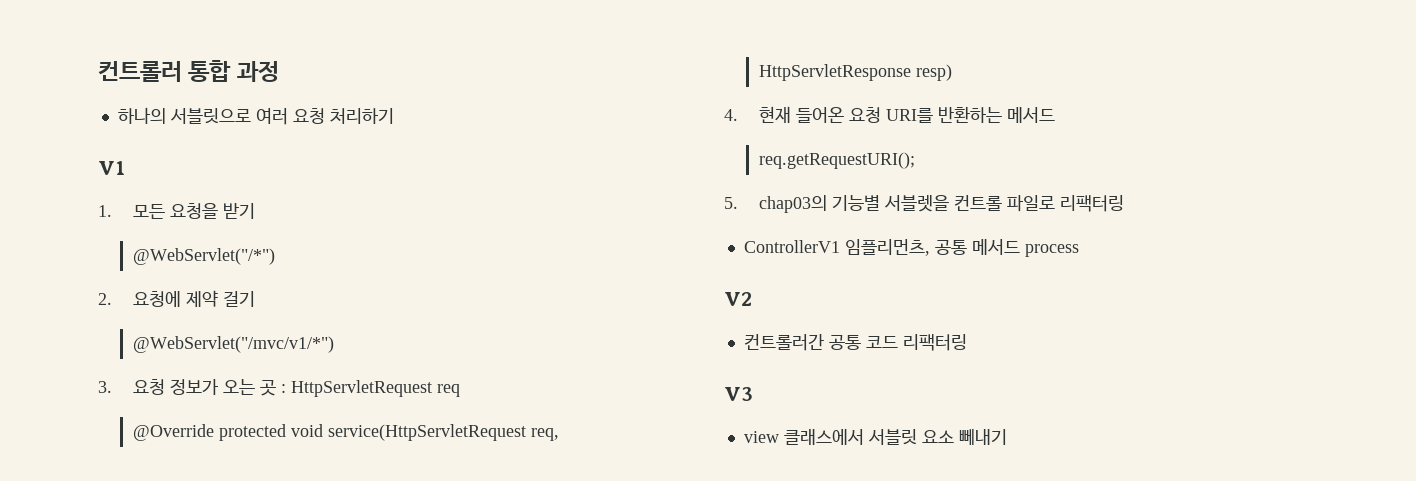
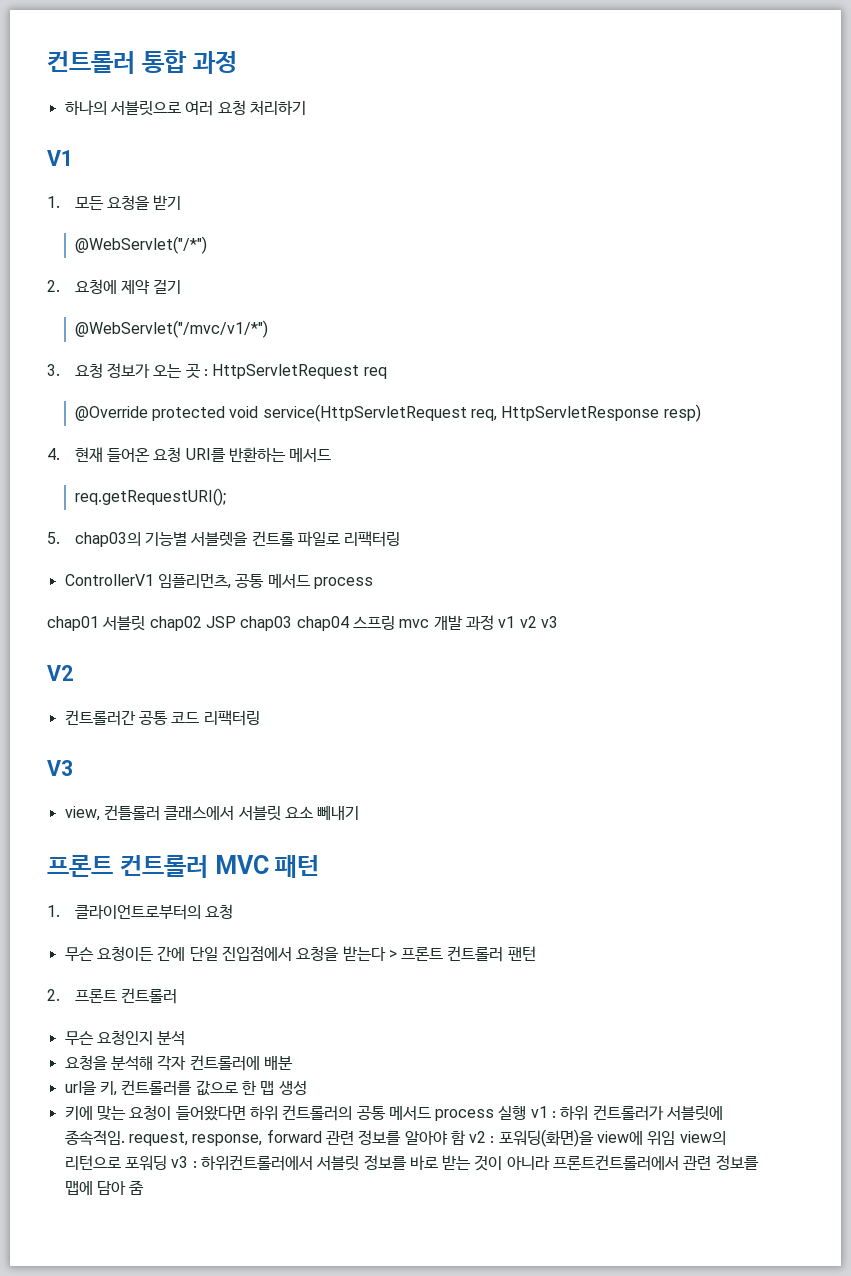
(1079, 250) none -> [47,615,558,631] // chap01 서블릿 chap02 JSP chap03 chap04 스프링 mvc 개발 과정 v1 v2 v3
[743,431,779,443] view -> [64,805,160,821] view, 컨틀롤러
(1007, 437) none -> [47,855,320,878] [47,904,234,920] [64,946,536,962] [47,988,178,1004] [64,1030,186,1046] [64,1055,293,1071] [64,1080,307,1096] [64,1105,724,1121] [64,1129,726,1147] [64,1155,759,1171] [64,1180,145,1195] // 프론트 컨트롤러 MVC 패턴 // 1. 클라이언트로부터의 요청 // 무슨 요청이든 간에 단일 진입점에서 요청을 받는다 > 프론트 컨트롤러 팬턴 // 2. 프론트 컨트롤러 // 무슨 요청인지 분석 // 요청을 분석해 각자 컨트롤러에 배분 // url을 키, 컨트롤러를 값으로 한 맵 생성 // 키에 맞는 요청이 들어왔다면 하위 컨트롤러의 공통 메서드 process 실행 v1 : 하위 컨트롤러가 서블릿에 종속적임. request, response, forward 관련 정보를 알아야 함 v2 : 포워딩(화면)을 view에 위임 view의 리턴으로 포워딩 v3 : 하위컨트롤러에서 서블릿 정보를 바로 받는 것이 아니라 프론트컨트롤러에서 관련 정보를 맵에 담아 줌

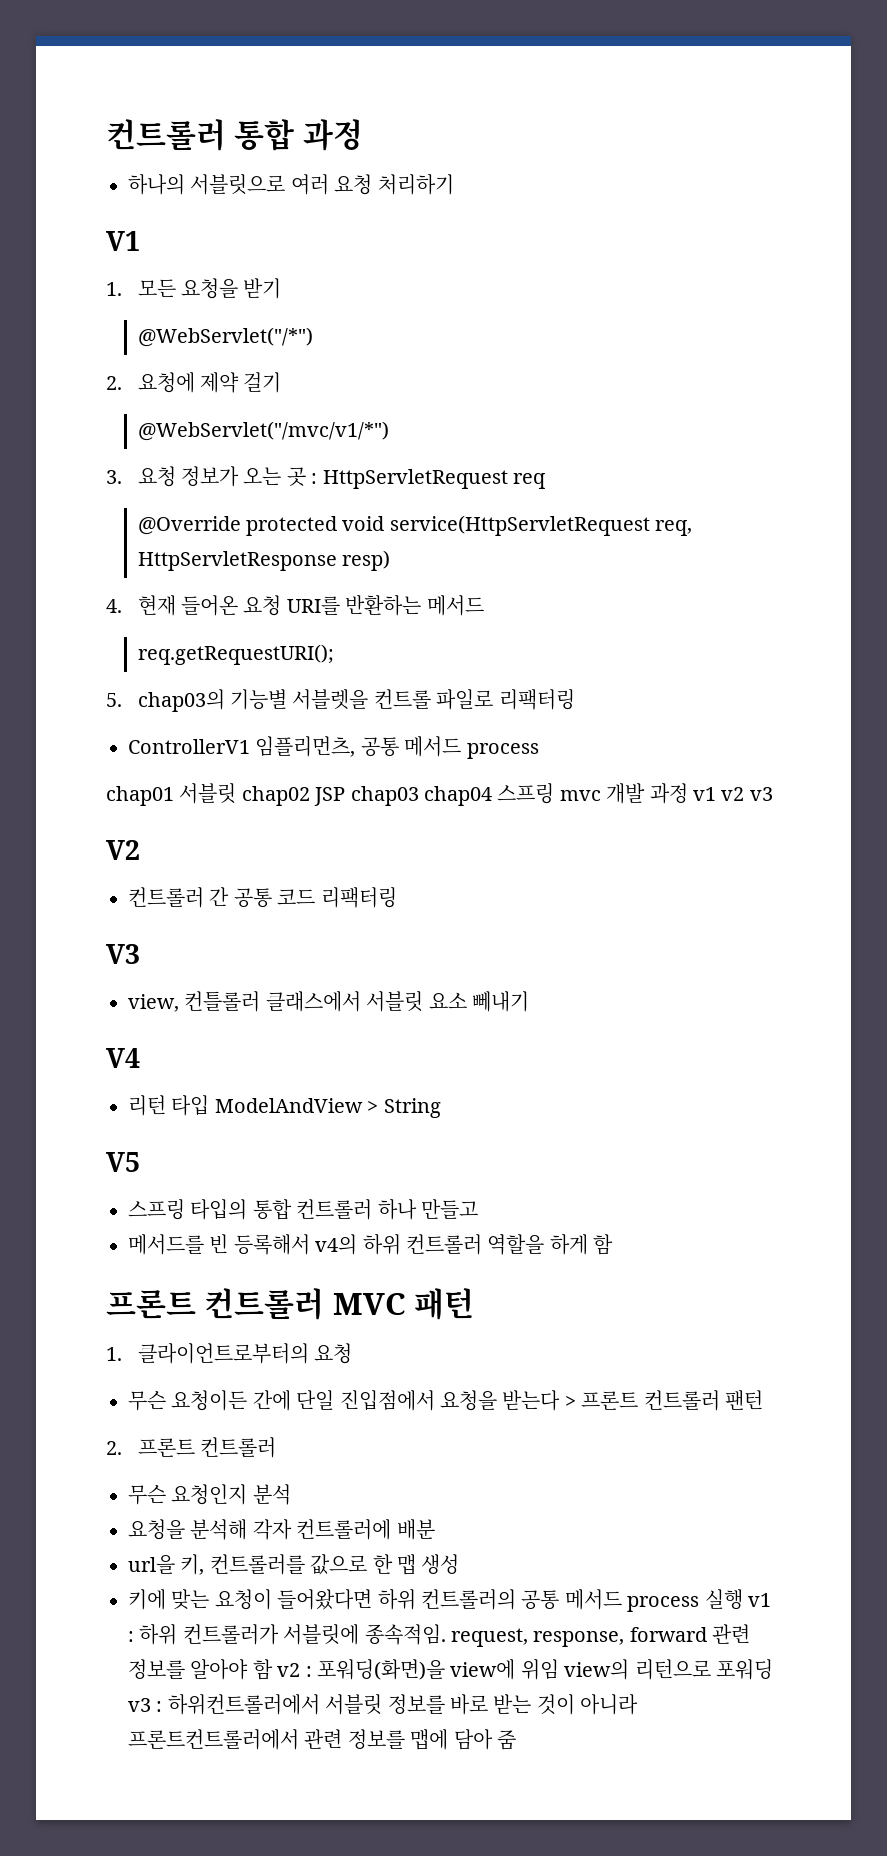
[64,710,136,726] 컨트롤러간 -> [128,887,230,908] 컨트롤러 간
(360, 812) none -> [106,1048,140,1068] [128,1095,441,1118] [106,1152,140,1172] [128,1199,478,1220] [128,1234,614,1255] // V4 // 리턴 타입 ModelAndView > String // V5 // 스프링 타입의 통합 컨트롤러 하나 만들고 // 메서드를 빈 등록해서 v4의 하위 컨트롤러 역할을 하게 함

